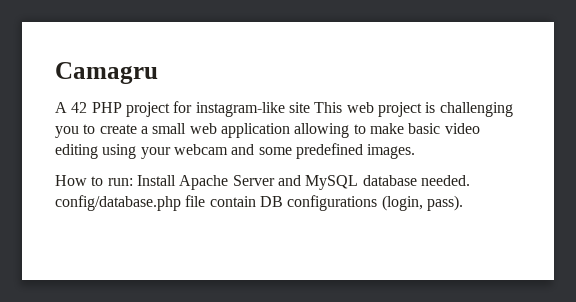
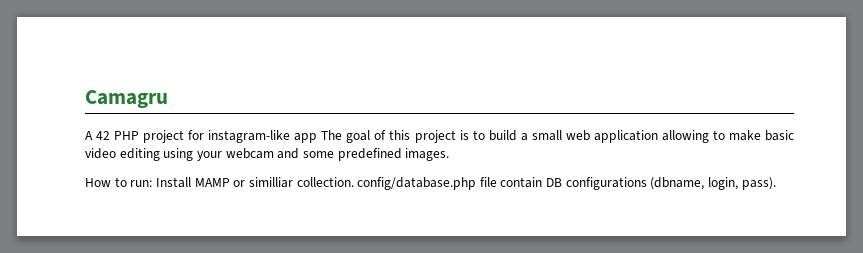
[288,102,513,117] [55,124,137,138] site This web project is challenging you to create -> [294,130,517,143] app The goal of this project is to build
[179,175,470,190] Apache Server and MySQL database needed. -> [194,177,354,188] MAMP or similliar collection.
[381,195,423,211] (login, -> [650,177,739,190] (dbname, login,

